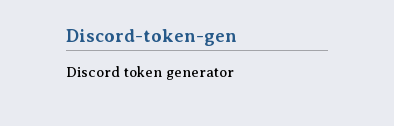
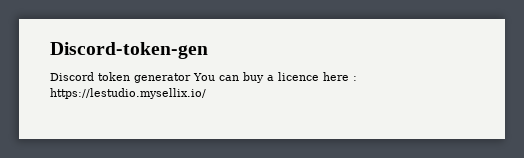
(234, 74) none -> [193,72,357,83] [50,88,206,99] You can buy a licence here : https://lestudio.mysellix.io/

